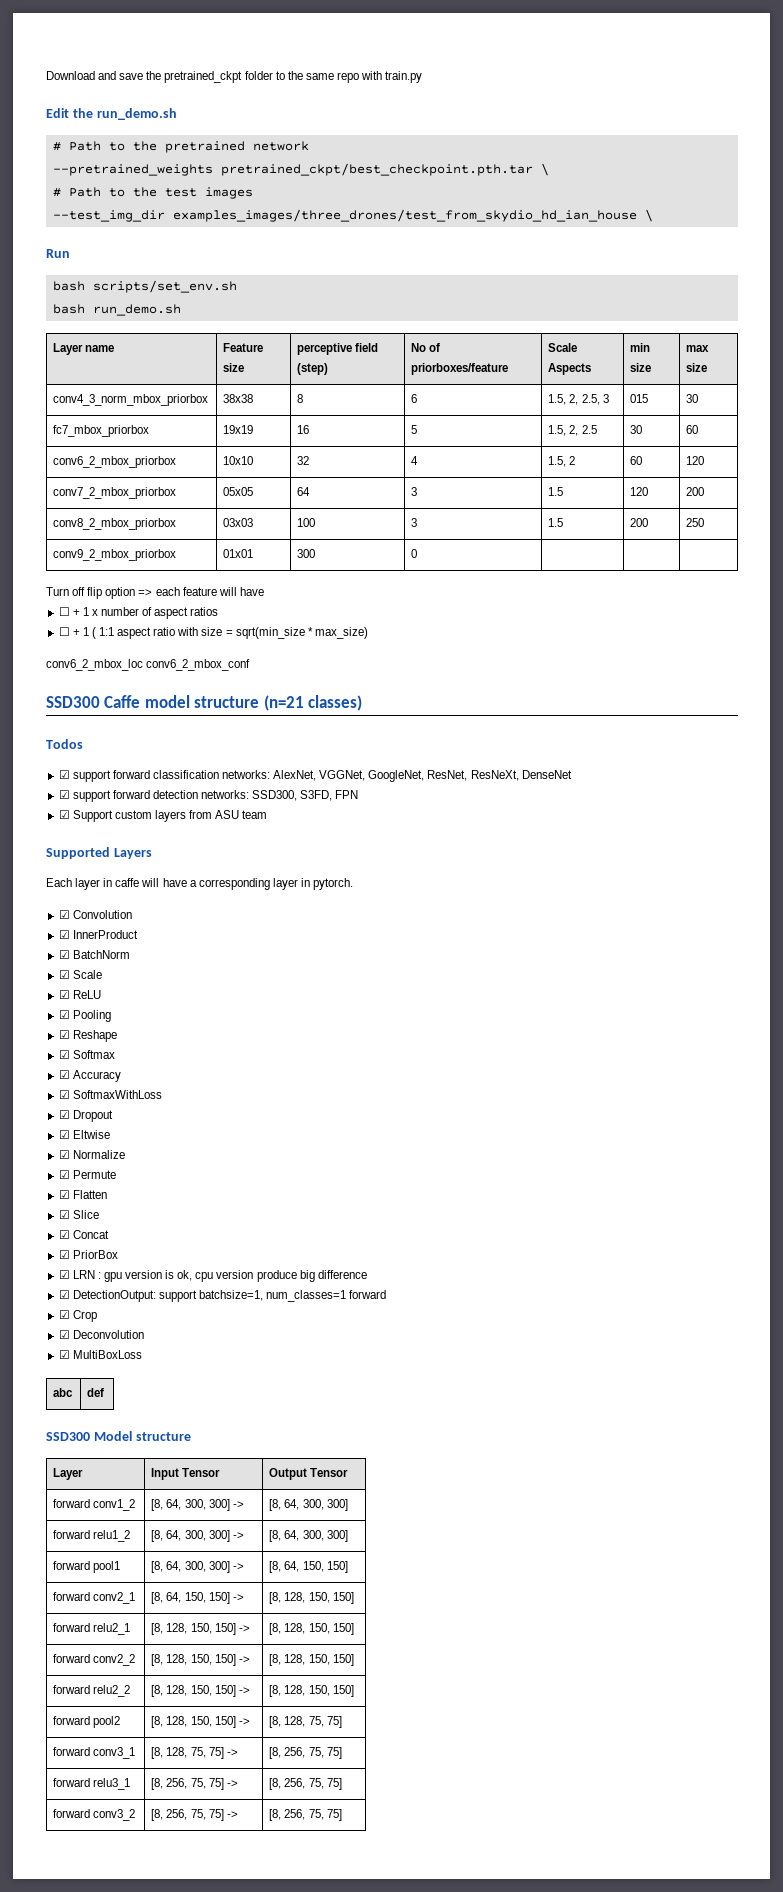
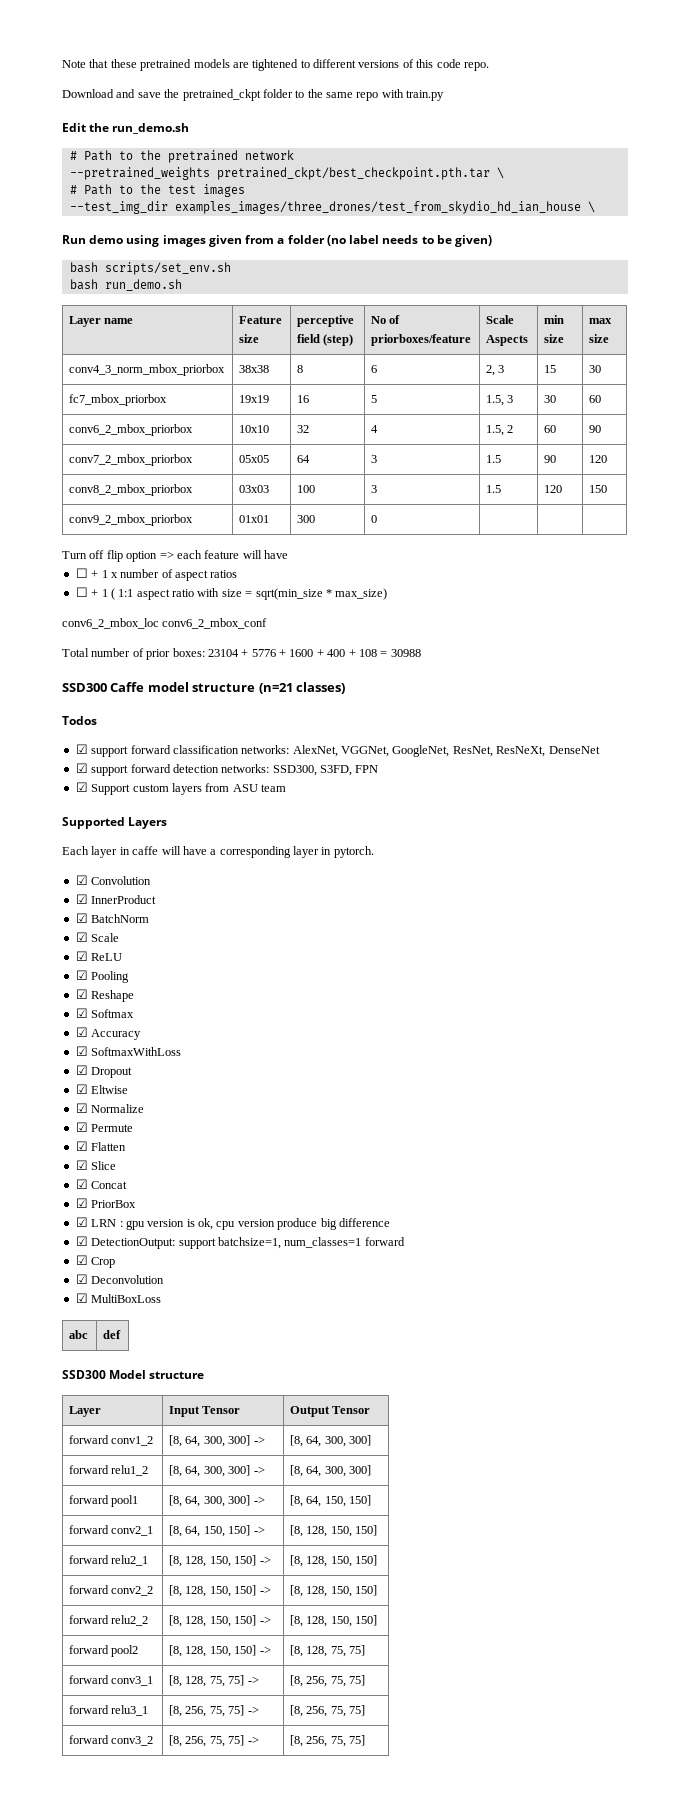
(46, 75) none -> [62,59,489,71] Note that these pretrained models are tightened to different versions of this code repo. //
(70, 253) none -> [89,235,493,247] demo using images given from a folder (no label needs to be given)
[548,394,609,405] [630,394,649,403] 1.5, 2, 2.5, 3 | 015 -> [486,365,505,376] [544,365,557,373] 2, 3 | 15
[569,425,597,436] 2, 2.5 -> [507,395,514,403] 3
[686,456,705,465] 120 -> [589,425,602,433] 90
[630,487,649,496] [686,487,705,496] | 120 | 200 -> [544,455,557,463] [589,455,608,463] | 90 | 120
[630,518,649,527] [686,518,705,527] 200 | 250 -> [544,485,563,493] [589,485,608,493] 120 | 150
(251, 665) none -> [62,648,421,660] // Total number of prior boxes: 23104 + 5776 + 1600 + 400 + 108 = 30988

